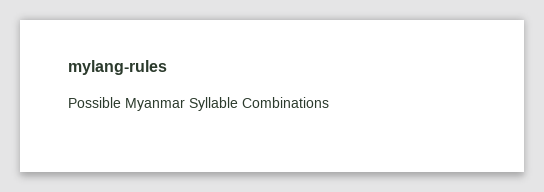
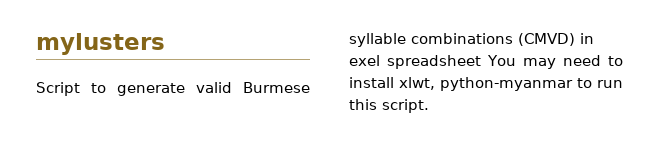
[68,60,167,75] [68,97,329,111] mylang-rules // Possible Myanmar Syllable Combinations -> [36,33,165,55] [36,82,310,96] [349,33,594,47] [349,55,623,69] [349,77,623,91] [349,99,429,113] mylusters // Script to generate valid Burmese syllable combinations (CMVD) in exel spreadsheet You may need to install xlwt, python-myanmar to run this script.

